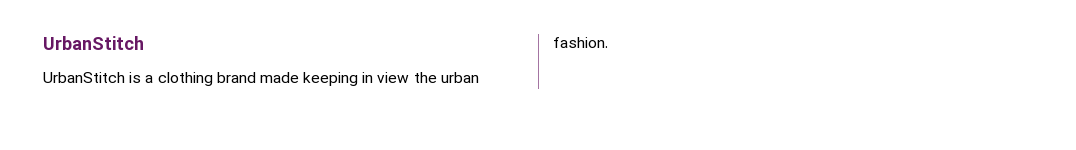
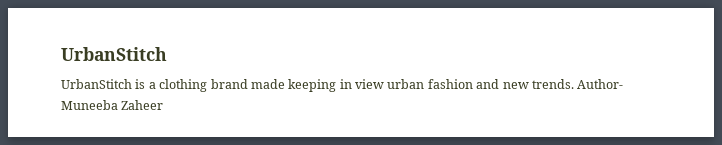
[413,72,479,83] [553,37,608,48] the urban fashion. -> [387,79,624,89] [61,100,164,110] urban fashion and new trends. Author- Muneeba Zaheer

